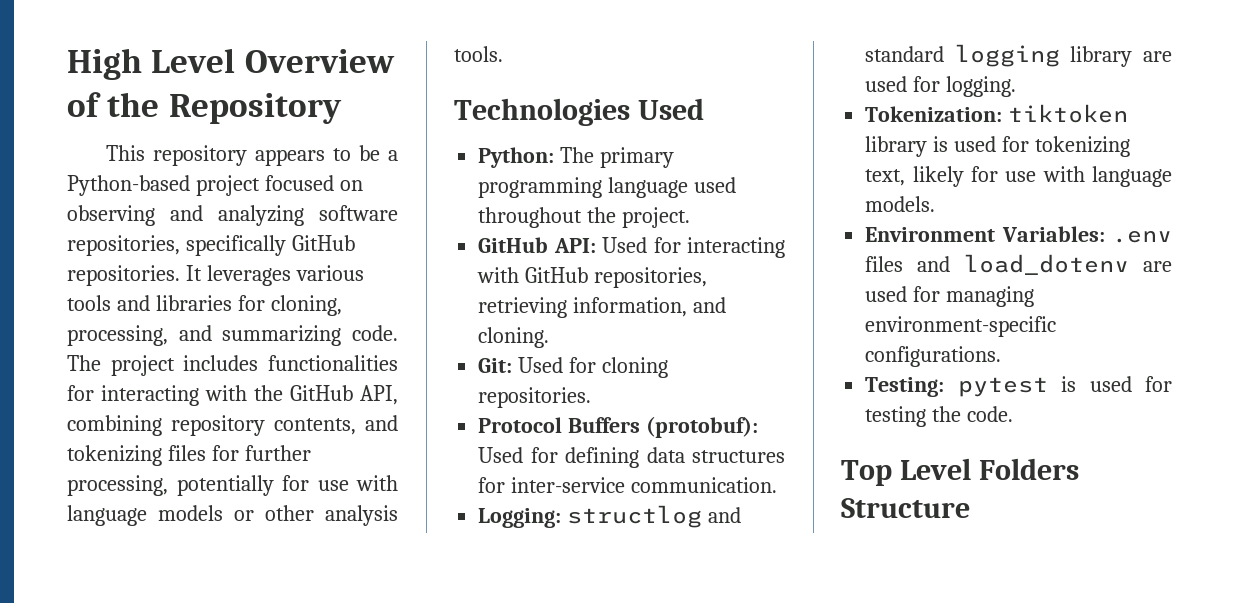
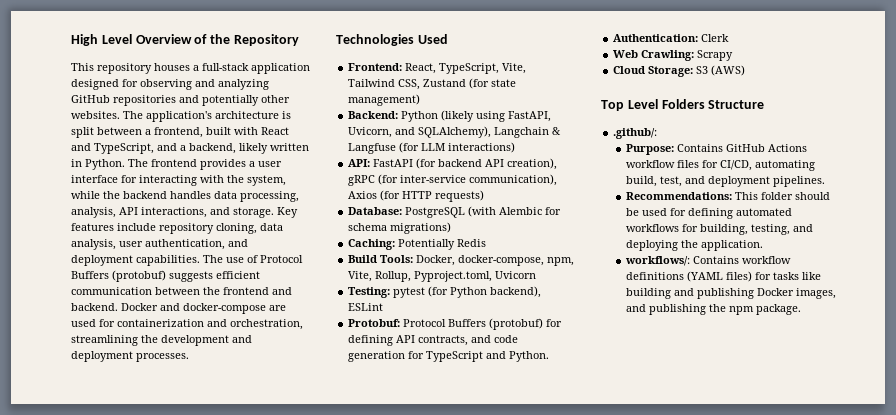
[255,145,399,166] [67,175,363,196] [67,205,398,226] [67,235,355,256] [67,265,364,286] [67,295,342,316] [67,325,399,346] [67,355,398,376] [67,385,398,406] [67,415,398,436] [67,445,311,466] [67,475,398,496] [67,505,398,526] [454,46,503,62] [454,98,704,126] [478,147,675,168] [478,177,737,198] [478,207,691,228] [478,237,785,258] [477,267,708,288] [478,297,727,318] [478,327,550,348] [478,357,669,378] [478,387,592,408] [478,416,759,438] [478,447,785,468] [478,477,778,493] [478,505,742,528] [865,44,1172,67] [865,76,1017,97] [865,104,1129,123] [865,136,1130,157] [865,166,1172,187] [865,196,936,212] [865,226,1172,243] [865,254,1172,275] [865,286,1035,307] [865,316,1057,337] [865,346,1002,367] [865,376,1172,397] [865,406,1014,427] [841,458,1079,486] [841,498,970,518] appears to be a Python-based project focused on observing and analyzing software repositories, specifically GitHub repositories. It leverages various tools and libraries for cloning, processing, and summarizing code. The project includes functionalities for interacting with the GitHub API, combining repository contents, and tokenizing files for further processing, potentially for use with language models or other analysis tools. // Technologies Used // Python: The primary programming language used throughout the project. // GitHub API: Used for interacting with GitHub repositories, retrieving information, and cloning. // Git: Used for cloning repositories. // Protocol Buffers (protobuf): Used for defining data structures for inter-service communication. // Logging: structlog and standard logging library are used for logging. // Tokenization: tiktoken library is used for tokenizing text, likely for use with language models. // Environment Variables: .env files and load_dotenv are used for managing environment-specific configurations. // Testing: pytest is used for testing the code. // Top Level Folders Structure -> [154,63,310,74] [71,79,269,90] [71,95,290,106] [71,111,291,122] [71,127,289,138] [71,143,309,154] [71,159,282,170] [71,175,286,186] [71,191,299,202] [71,207,298,218] [71,223,283,234] [71,239,248,250] [71,255,303,266] [71,270,260,282] [71,287,292,295] [71,303,286,314] [71,319,303,330] [71,335,252,346] [71,351,189,362] [336,34,448,46] [348,63,527,74] [348,78,517,90] [348,94,421,106] [348,110,552,122] [348,126,562,138] [348,142,516,154] [348,158,558,170] [348,174,558,186] [348,190,485,202] [348,206,562,218] [348,222,452,234] [348,239,487,250] [348,255,575,266] [348,271,537,282] [348,286,542,298] [348,303,384,311] [348,318,563,330] [348,335,519,346] [348,351,550,362] [613,34,730,42] [613,50,734,61] [613,65,746,77] [601,99,765,111] [613,128,658,139] [625,144,807,155] [625,160,815,171] [625,176,825,187] [625,192,830,200] [625,208,792,219] [625,224,813,235] [625,240,763,251] [624,256,791,266] [625,271,821,282] [625,288,836,299] [625,304,801,315] houses a full-stack application designed for observing and analyzing GitHub repositories and potentially other websites. The application's architecture is split between a frontend, built with React and TypeScript, and a backend, likely written in Python. The frontend provides a user interface for interacting with the system, while the backend handles data processing, analysis, API interactions, and storage. Key features include repository cloning, data analysis, user authentication, and deployment capabilities. The use of Protocol Buffers (protobuf) suggests efficient communication between the frontend and backend. Docker and docker-compose are used for containerization and orchestration, streamlining the development and deployment processes. // Technologies Used // Frontend: React, TypeScript, Vite, Tailwind CSS, Zustand (for state management) // Backend: Python (likely using FastAPI, Uvicorn, and SQLAlchemy), Langchain & Langfuse (for LLM interactions) // API: FastAPI (for backend API creation), gRPC (for inter-service communication), Axios (for HTTP requests) // Database: PostgreSQL (with Alembic for schema migrations) // Caching: Potentially Redis // Build Tools: Docker, docker-compose, npm, Vite, Rollup, Pyproject.toml, Uvicorn // Testing: pytest (for Python backend), ESLint // Protobuf: Protocol Buffers (protobuf) for defining API contracts, and code generation for TypeScript and Python. // Authentication: Clerk // Web Crawling: Scrapy // Cloud Storage: S3 (AWS) // Top Level Folders Structure // .github/: // Purpose: Contains GitHub Actions workflow files for CI/CD, automating build, test, and deployment pipelines. // Recommendations: This folder should be used for defining automated workflows for building, testing, and deploying the application. // workflows/: Contains workflow definitions (YAML files) for tasks like building and publishing Docker images, and publishing the npm package.

